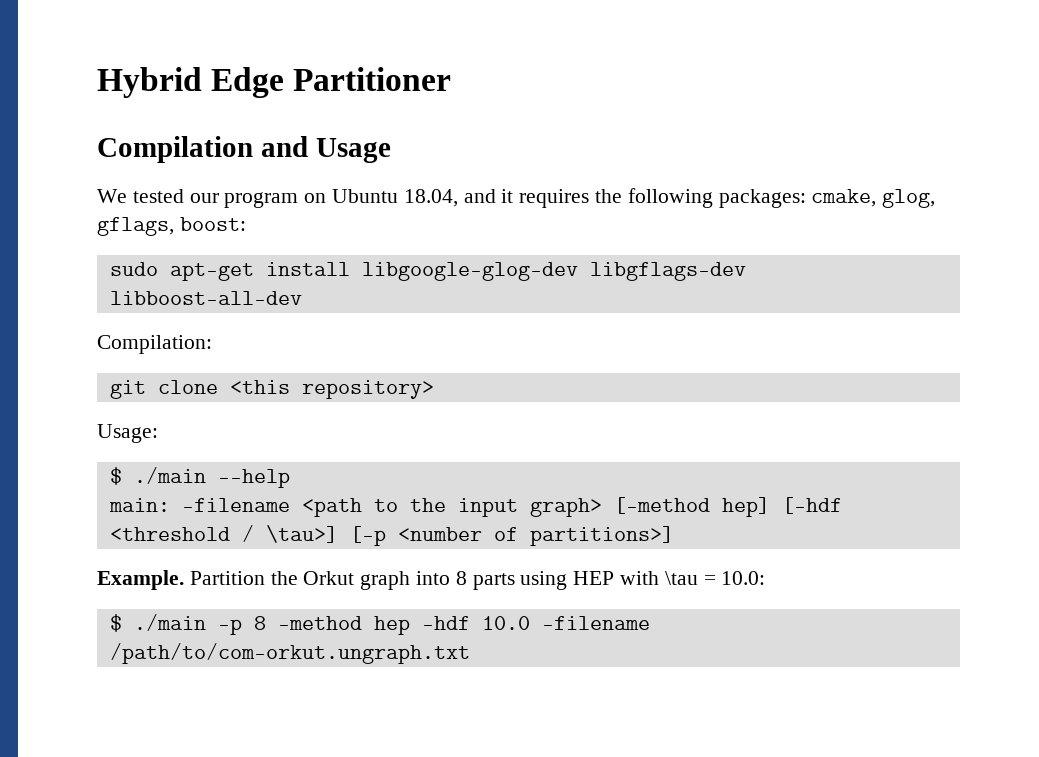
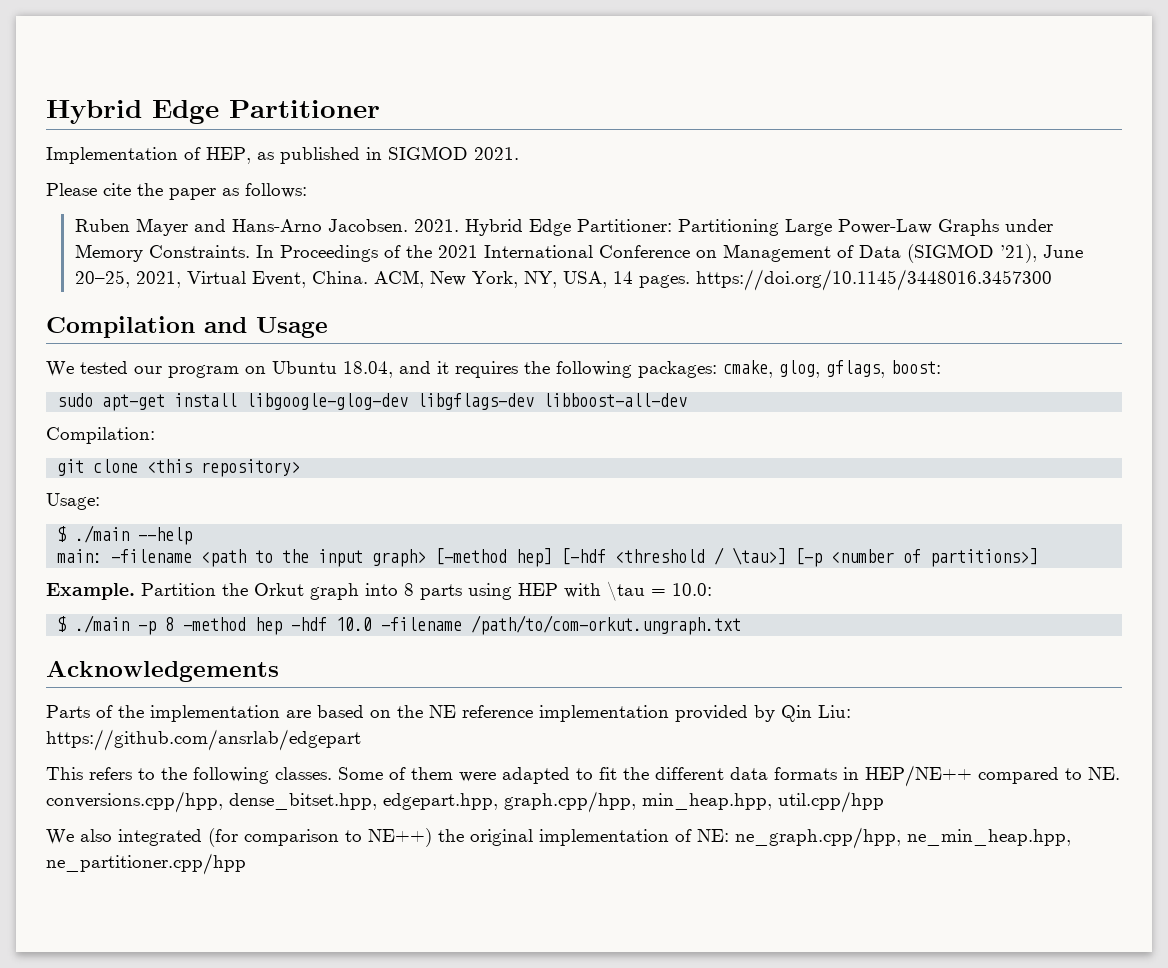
(452, 79) none -> [46,146,519,164] [46,183,307,200] [74,218,1053,236] [74,244,1083,263] [74,269,1052,291] // Implementation of HEP, as published in SIGMOD 2021. // Please cite the paper as follows: // Ruben Mayer and Hans-Arno Jacobsen. 2021. Hybrid Edge Partitioner: Partitioning Large Power-Law Graphs under Memory Constraints. In Proceedings of the 2021 International Conference on Management of Data (SIGMOD ’21), June 20–25, 2021, Virtual Event, China. ACM, New York, NY, USA, 14 pages. https://doi.org/10.1145/3448016.3457300
(470, 653) none -> [46,660,279,682] [46,705,851,722] [46,729,361,751] [46,765,1120,787] [46,791,884,813] [46,827,1071,849] [46,853,246,875] // Acknowledgements // Parts of the implementation are based on the NE reference implementation provided by Qin Liu: https://github.com/ansrlab/edgepart // This refers to the following classes. Some of them were adapted to fit the different data formats in HEP/NE++ compared to NE. conversions.cpp/hpp, dense_bitset.hpp, edgepart.hpp, graph.cpp/hpp, min_heap.hpp, util.cpp/hpp // We also integrated (for comparison to NE++) the original implementation of NE: ne_graph.cpp/hpp, ne_min_heap.hpp, ne_partitioner.cpp/hpp

